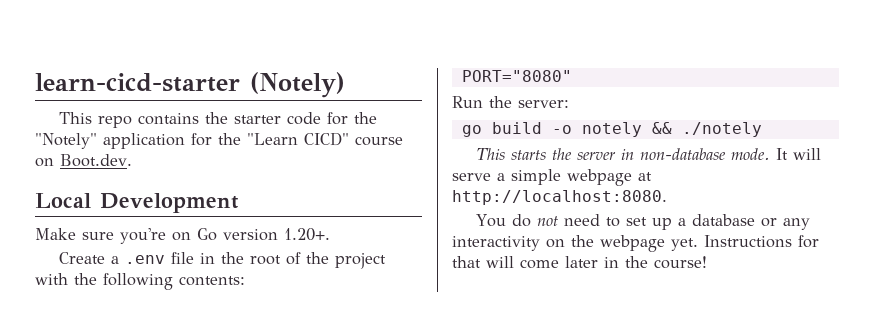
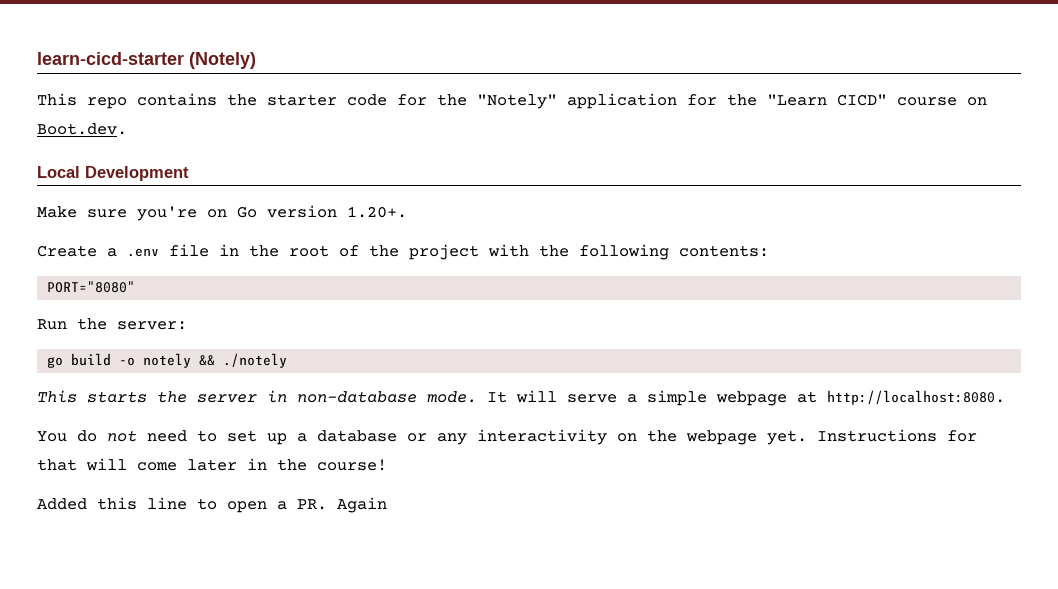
(707, 262) none -> [37,497,387,513] // Added this line to open a PR. Again

